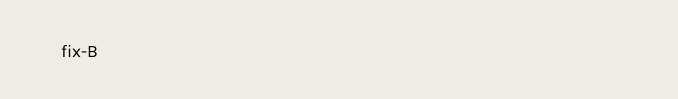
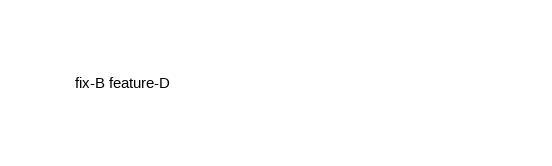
(98, 50) none -> [109,77,171,88] feature-D

